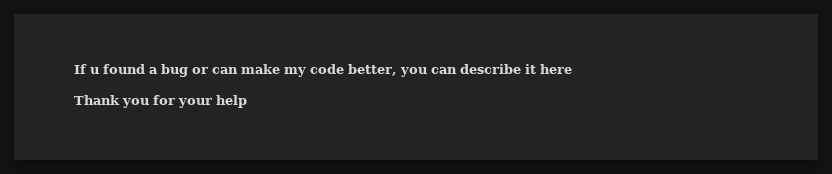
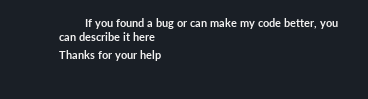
[90,67,99,74] u -> [94,21,113,29] you
[74,95,149,108] Thank you -> [59,50,95,59] Thanks

